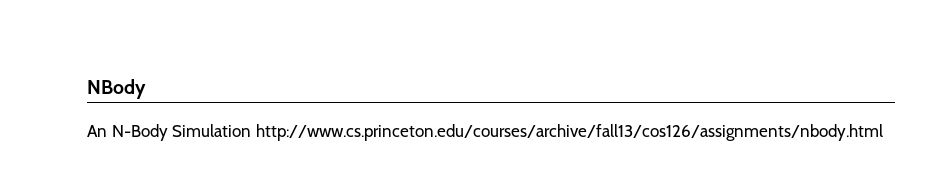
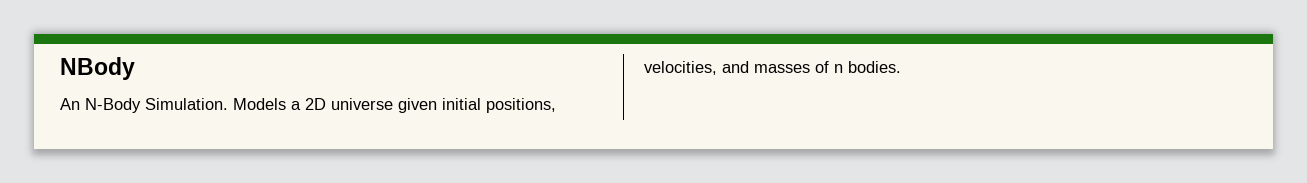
[172,124,883,141] Simulation http://www.cs.princeton.edu/courses/archive/fall13/cos126/assignments/nbody.html -> [145,98,556,113] [644,61,901,75] Simulation. Models a 2D universe given initial positions, velocities, and masses of n bodies.

